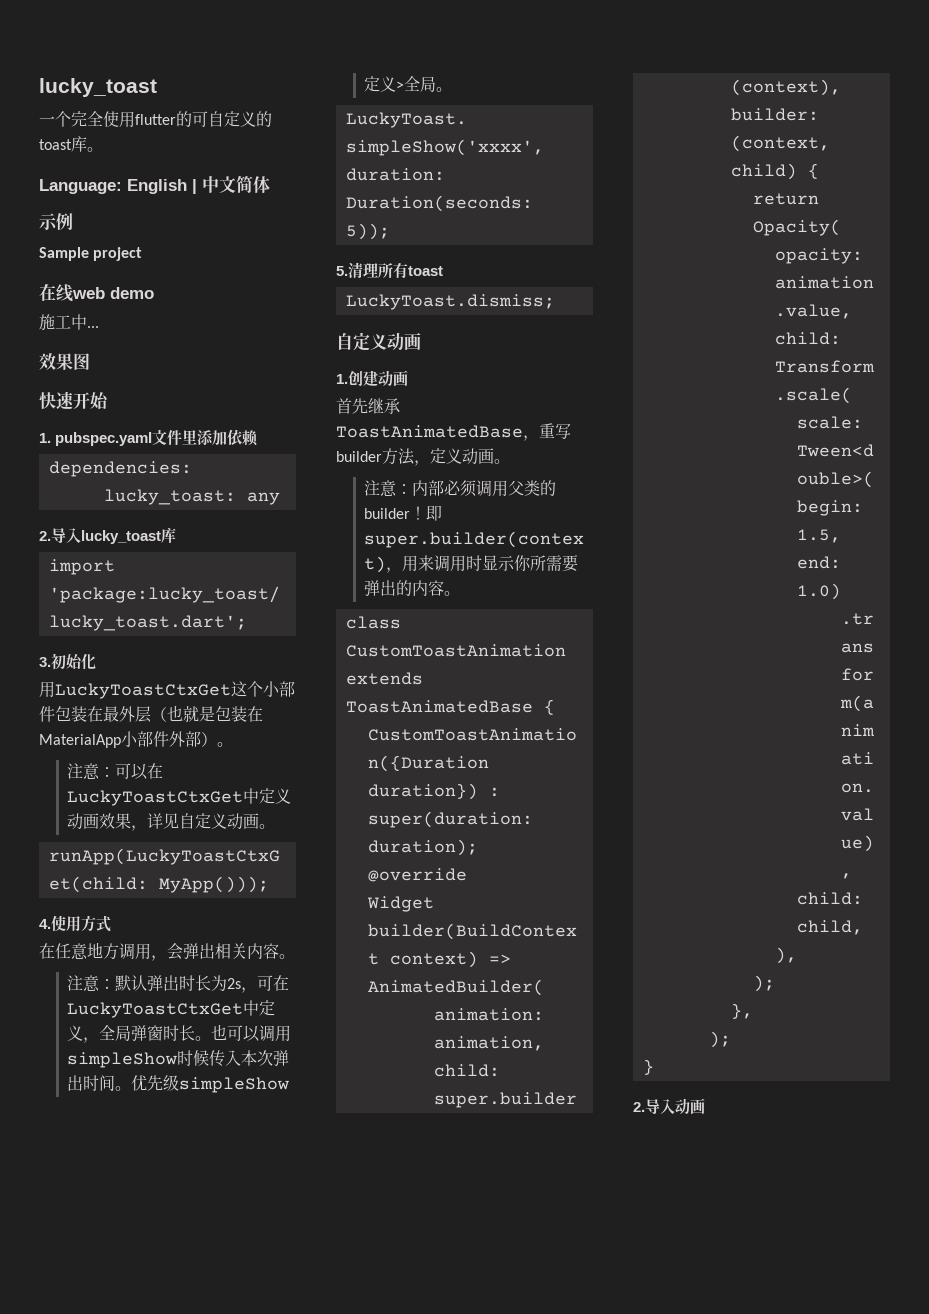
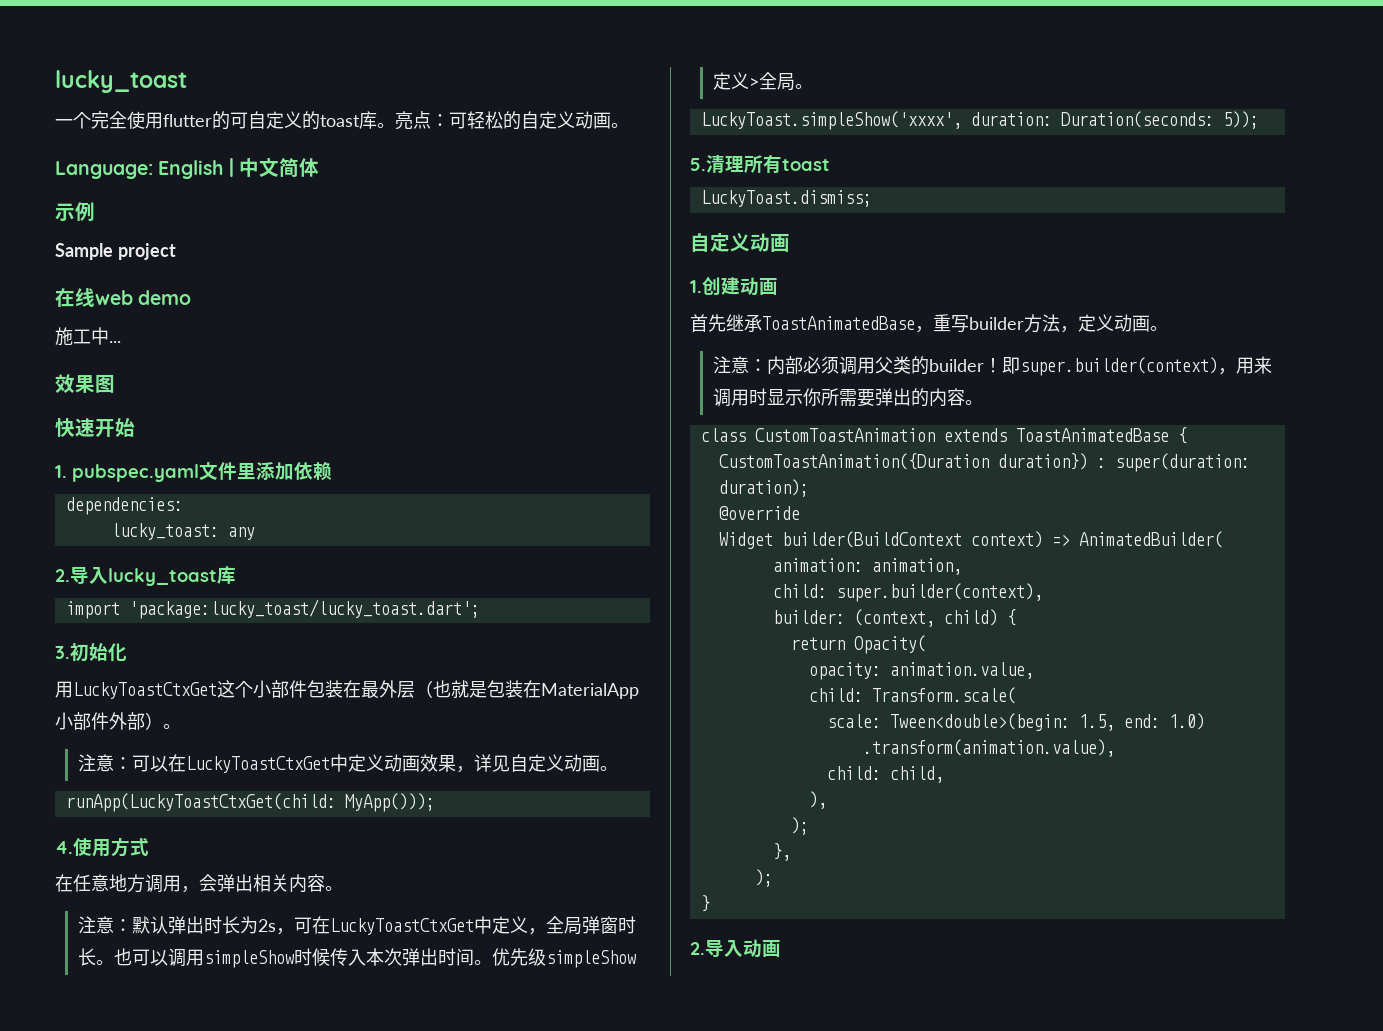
(103, 149) none -> [395,111,629,130] 亮点：可轻松的自定义动画。

